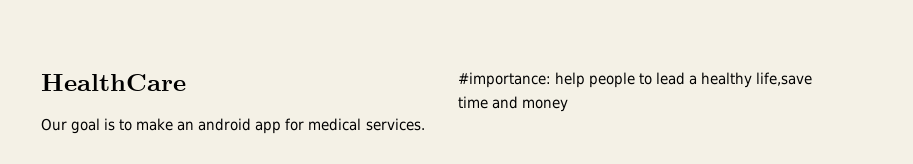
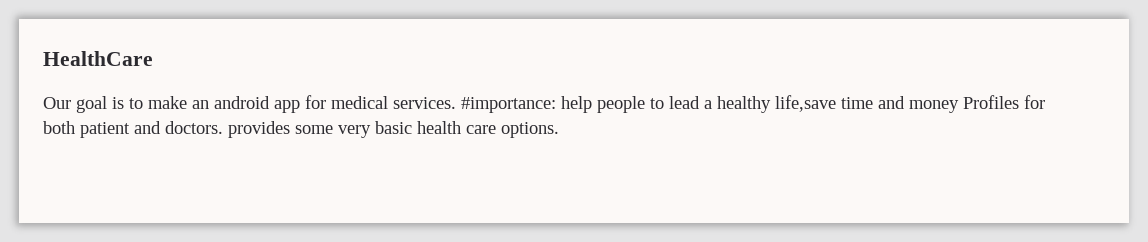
(569, 105) none -> [963,95,1045,109] [43,121,559,138] Profiles for both patient and doctors. provides some very basic health care options.

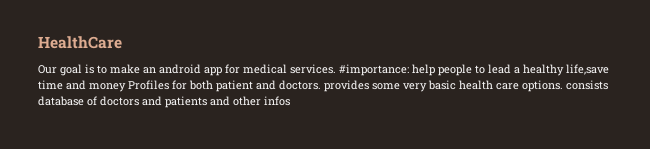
(559, 130) none -> [566,80,608,90] [38,96,290,108] consists database of doctors and patients and other infos

